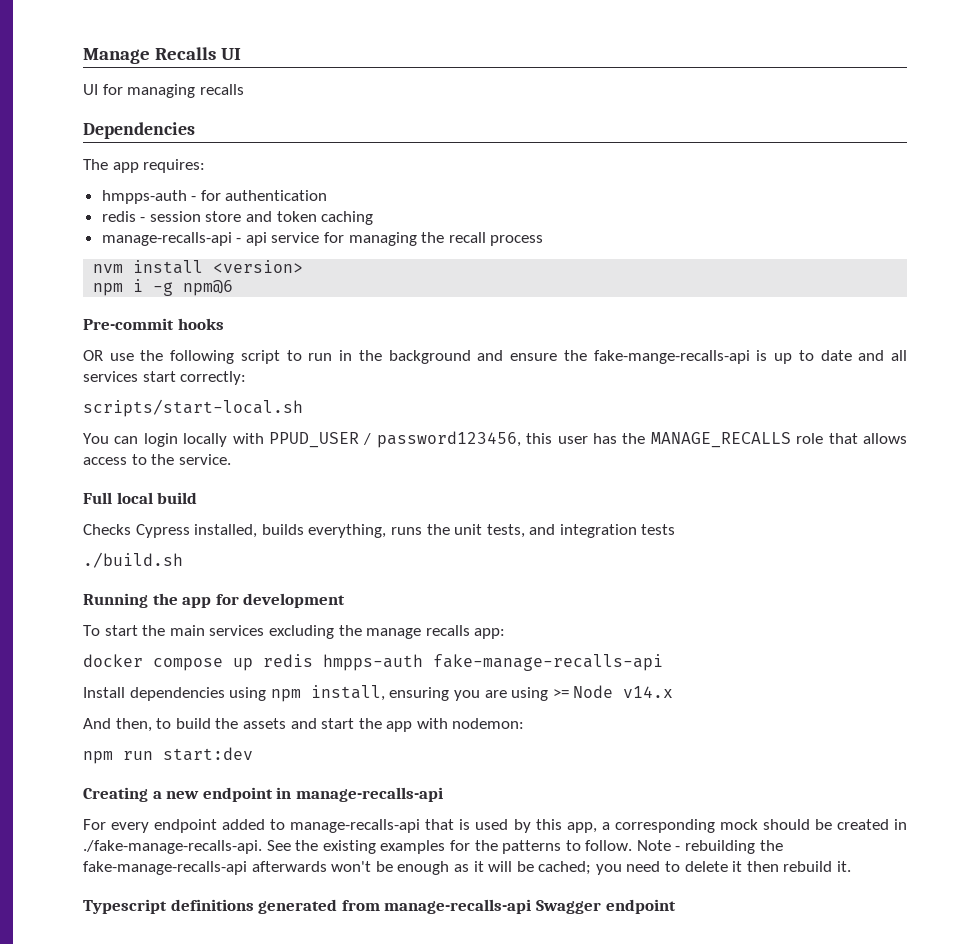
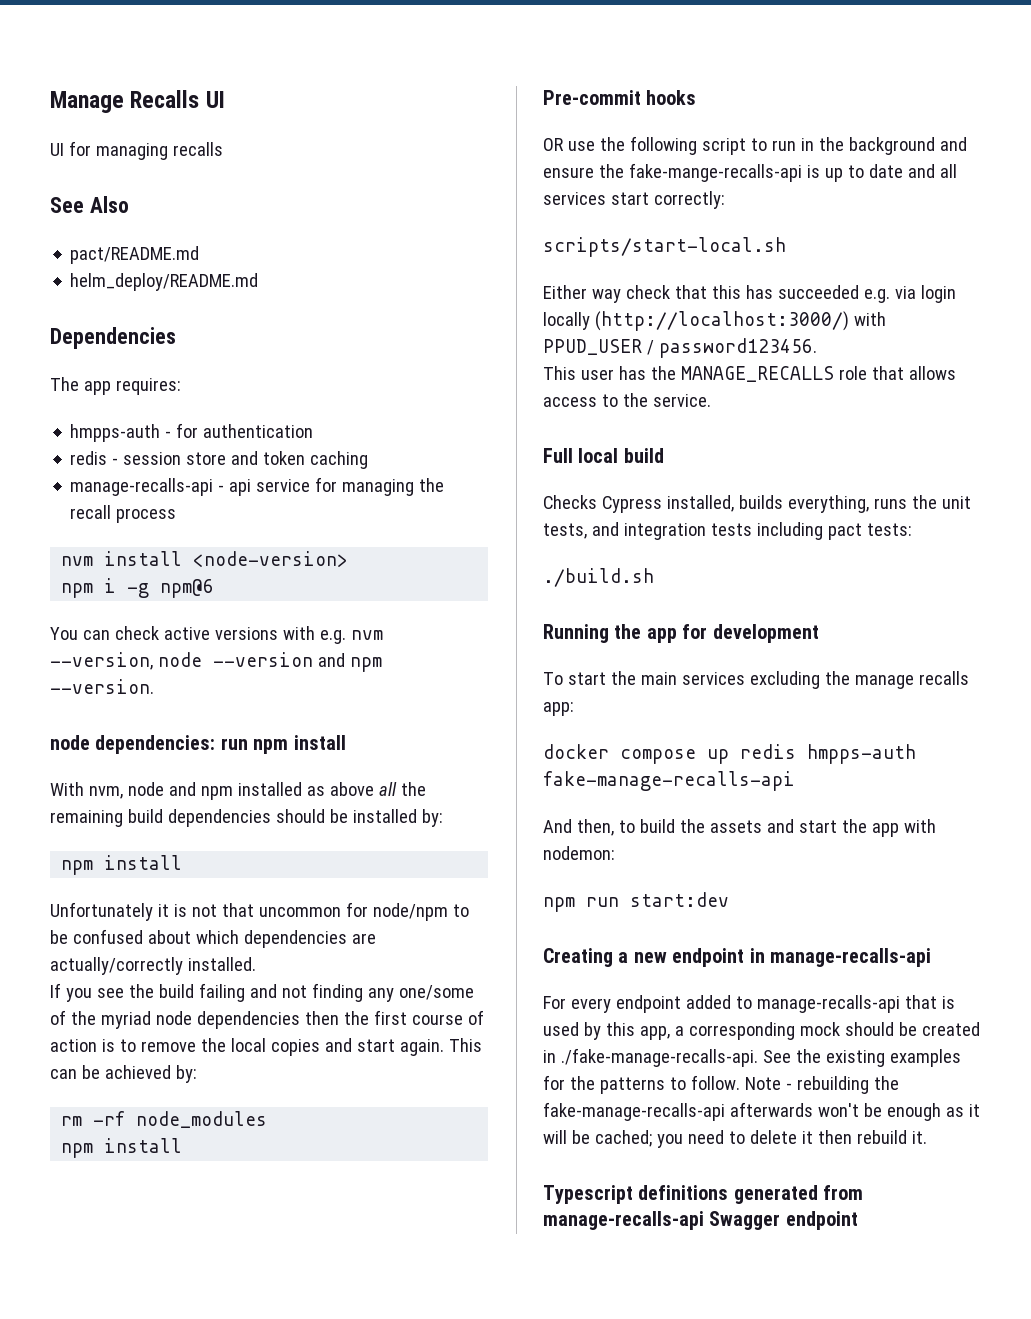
(244, 89) none -> [50,196,129,213] [70,246,200,264] [70,273,259,291] // See Also // pact/README.md // helm_deploy/README.md
[213,260,304,273] <version> -> [193,551,349,567] <node-version>
(234, 288) none -> [50,626,383,644] [50,652,382,672] [50,679,154,694] [50,735,346,754] [50,782,426,800] [50,809,443,827] [61,855,183,875] [50,902,469,921] [50,929,376,948] [50,957,256,975] [50,983,474,1002] [50,1010,484,1029] [50,1038,482,1056] [50,1065,197,1083] [61,1111,268,1128] [61,1138,183,1158] // You can check active versions with e.g. nvm --version, node --version and npm --version. // node dependencies: run npm install // With nvm, node and npm installed as above all the remaining build dependencies should be installed by: // npm install // Unfortunately it is not that uncommon for node/npm to be confused about which dependencies are actually/correctly installed. // If you see the build failing and not finding any one/some of the myriad node dependencies then the first course of action is to remove the local copies and start again. This can be achieved by: // rm -rf node_modules // npm install
[83,433,139,444] You can -> [543,285,916,303] Either way check that this has succeeded e.g. via
(228, 440) none -> [594,311,849,331] (http://localhost:3000/)
[376,431,553,448] password123456, this -> [658,338,817,358] [543,366,576,380] password123456. // This
(676, 529) none -> [756,522,912,540] including pact tests:
[83,685,674,702] // Install dependencies using npm install, ensuring you are using >= Node v14.x -> (795, 781) none

